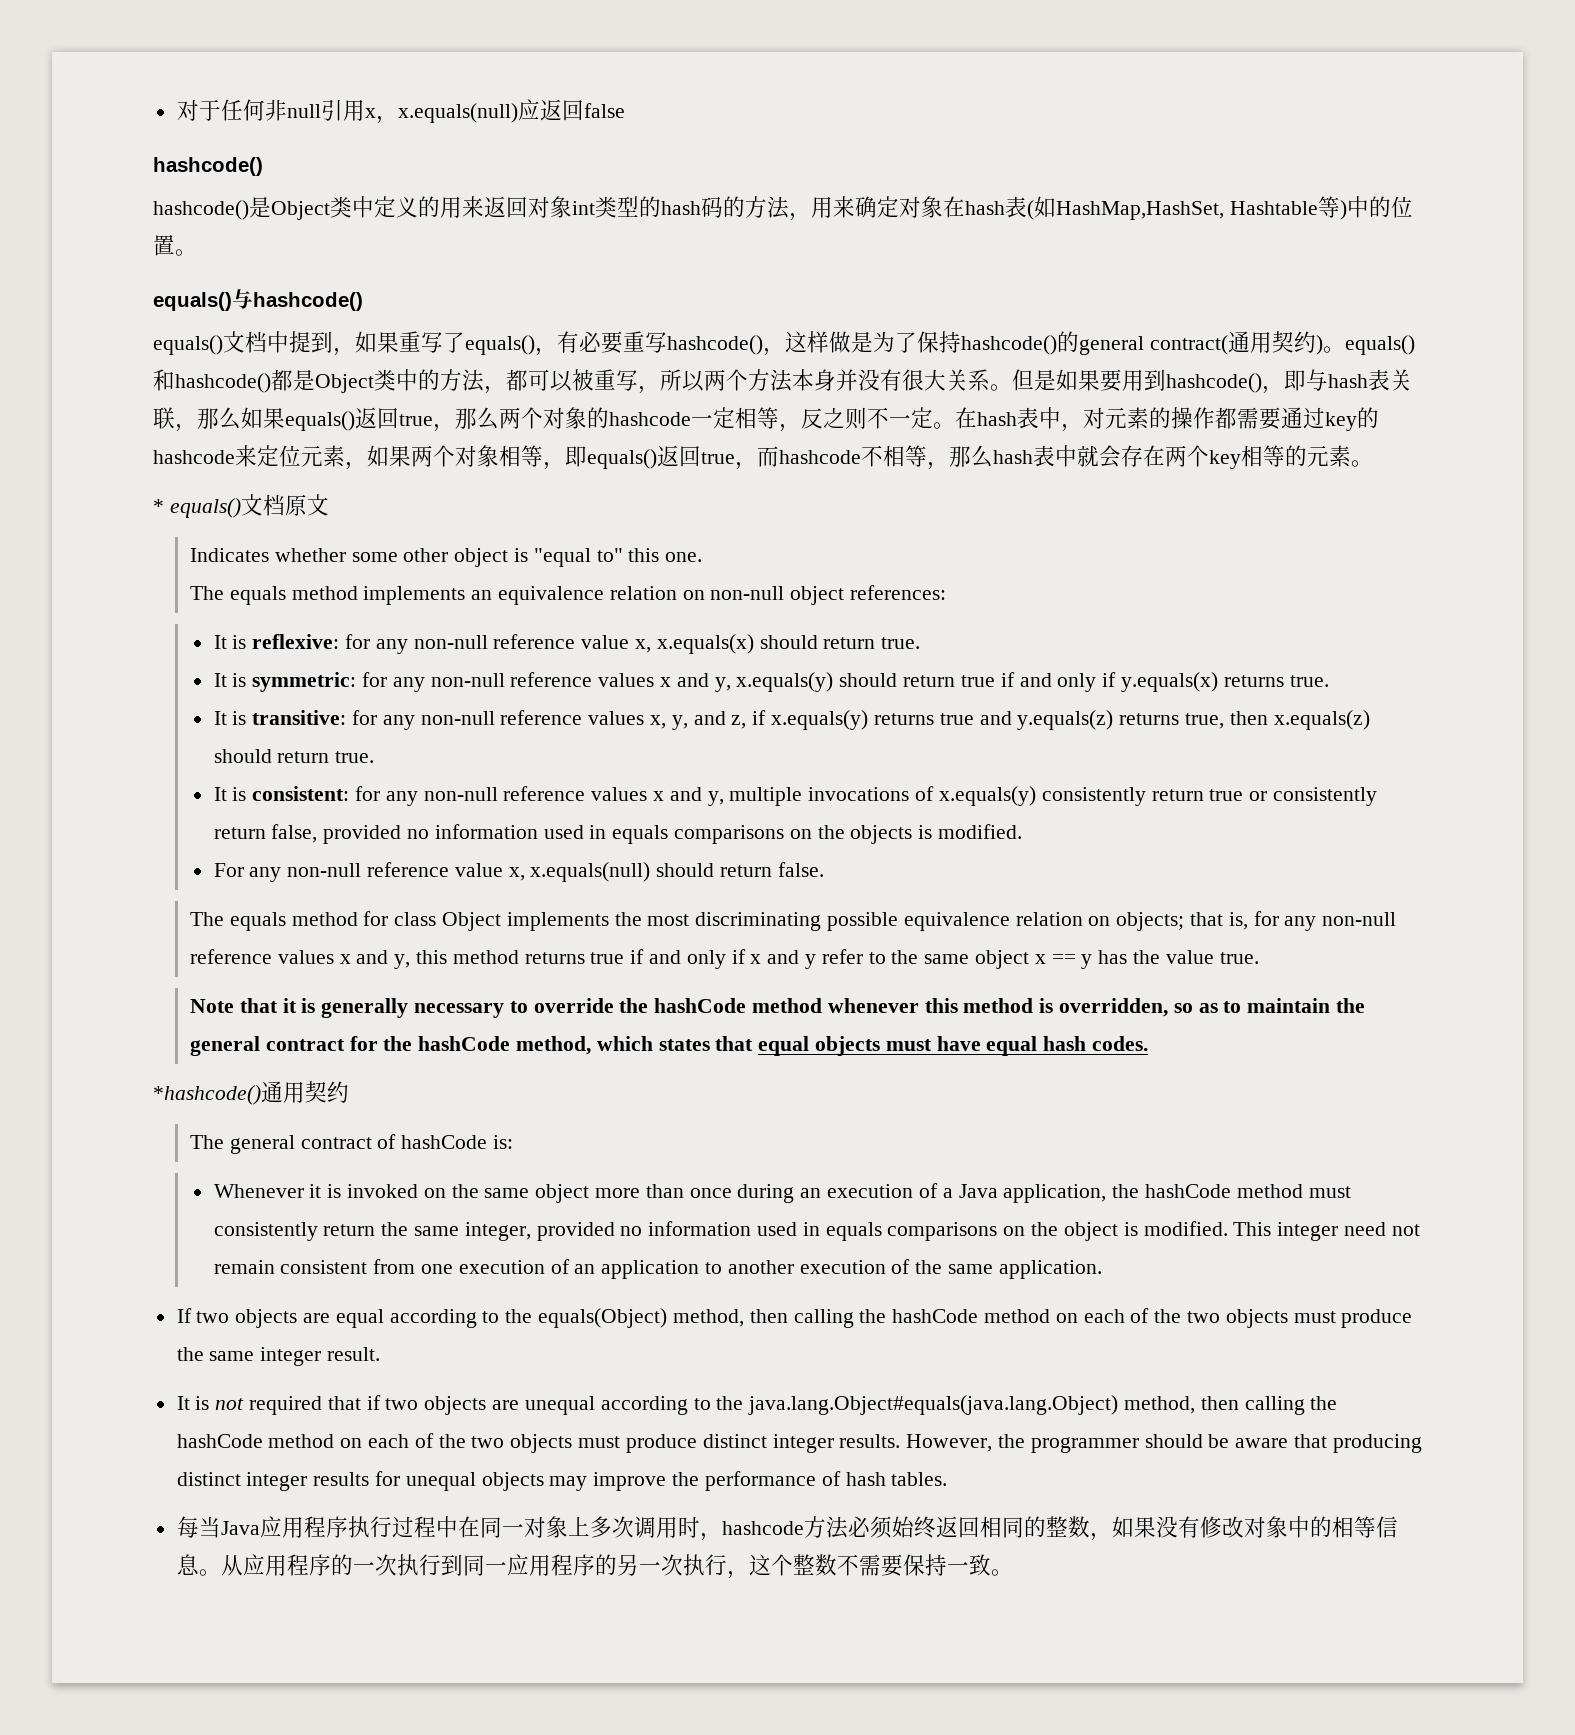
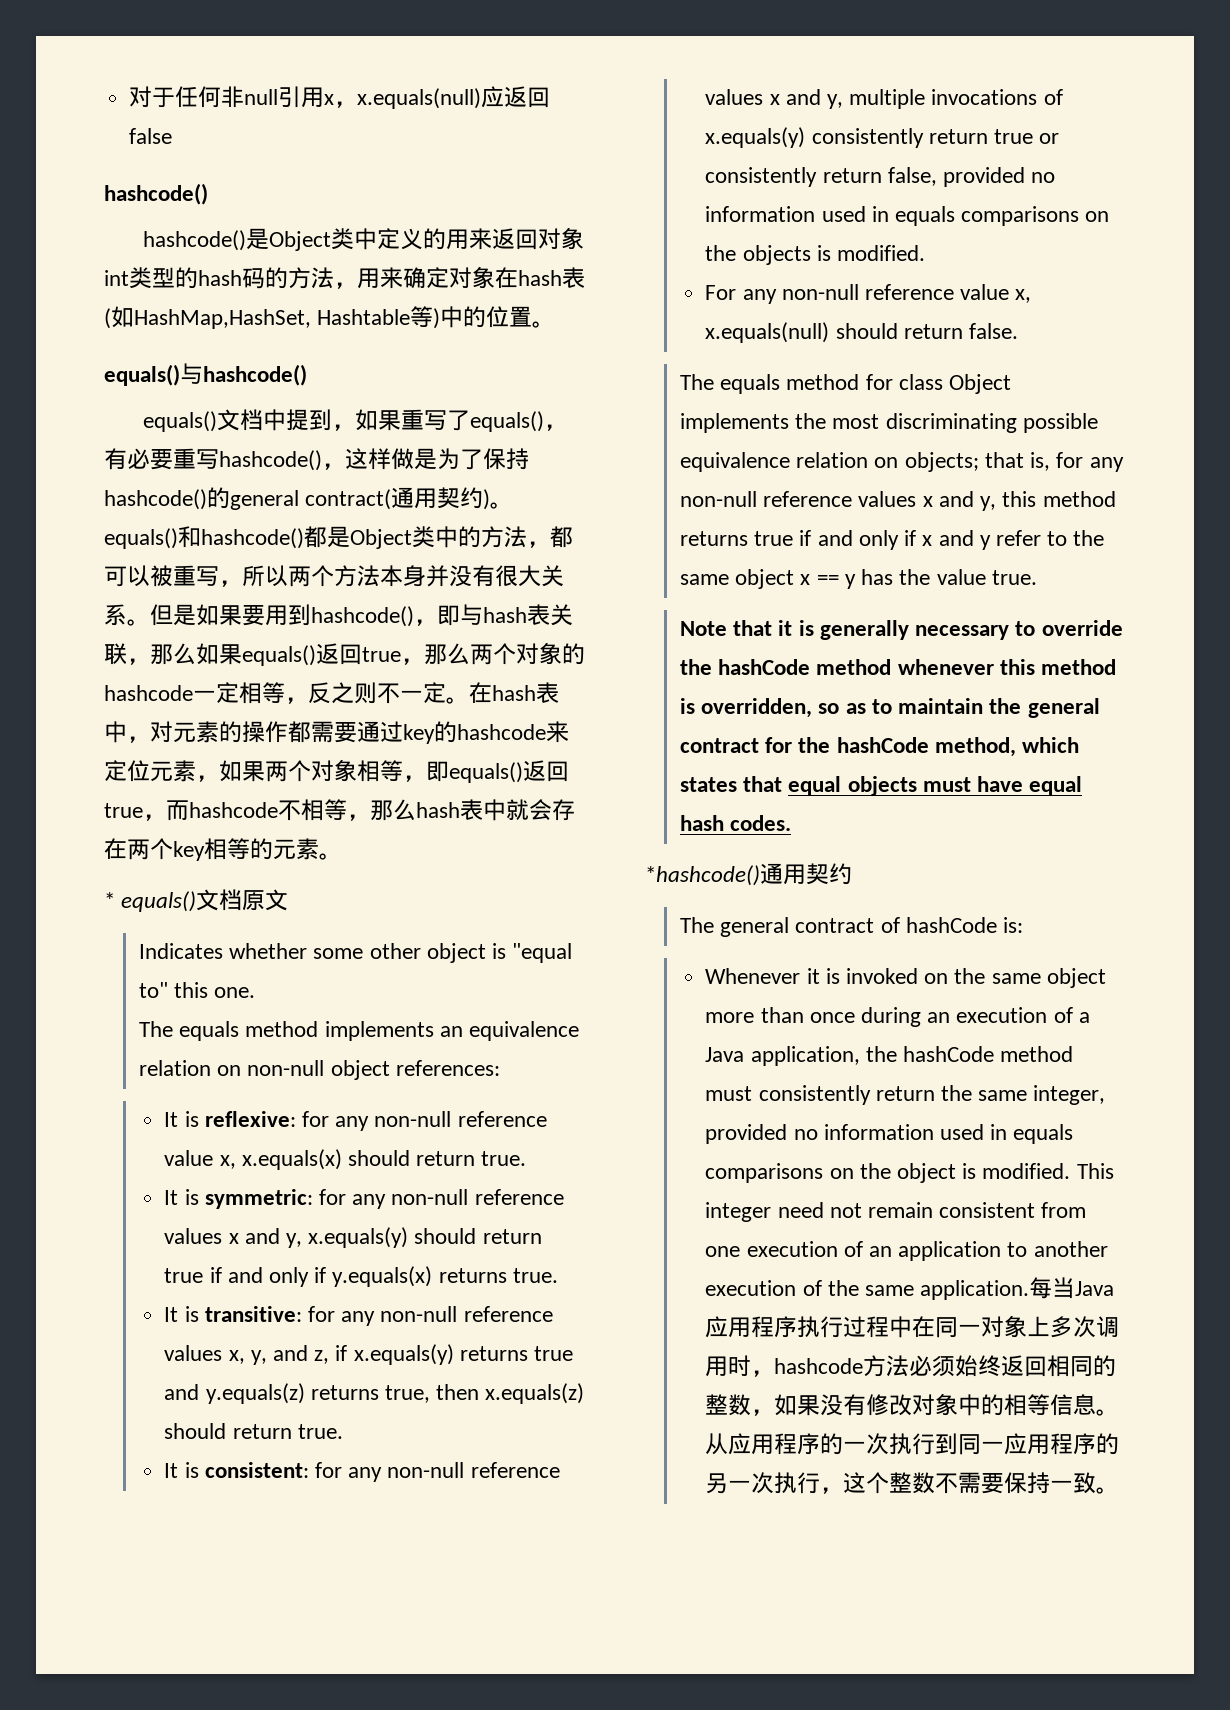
[176,1308,1413,1328] [176,1347,381,1366] [176,1395,1338,1415] [176,1433,1422,1453] [176,1471,948,1491] // If two objects are equal according to the equals(Object) method, then calling the hashCode method on each of the two objects must produce the same integer result. // It is not required that if two objects are unequal according to the java.lang.Object#equals(java.lang.Object) method, then calling the hashCode method on each of the two objects must produce distinct integer results. However, the programmer should be aware that producing distinct integer results for unequal objects may improve the performance of hash tables. // -> (1030, 1290) none

